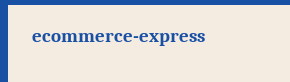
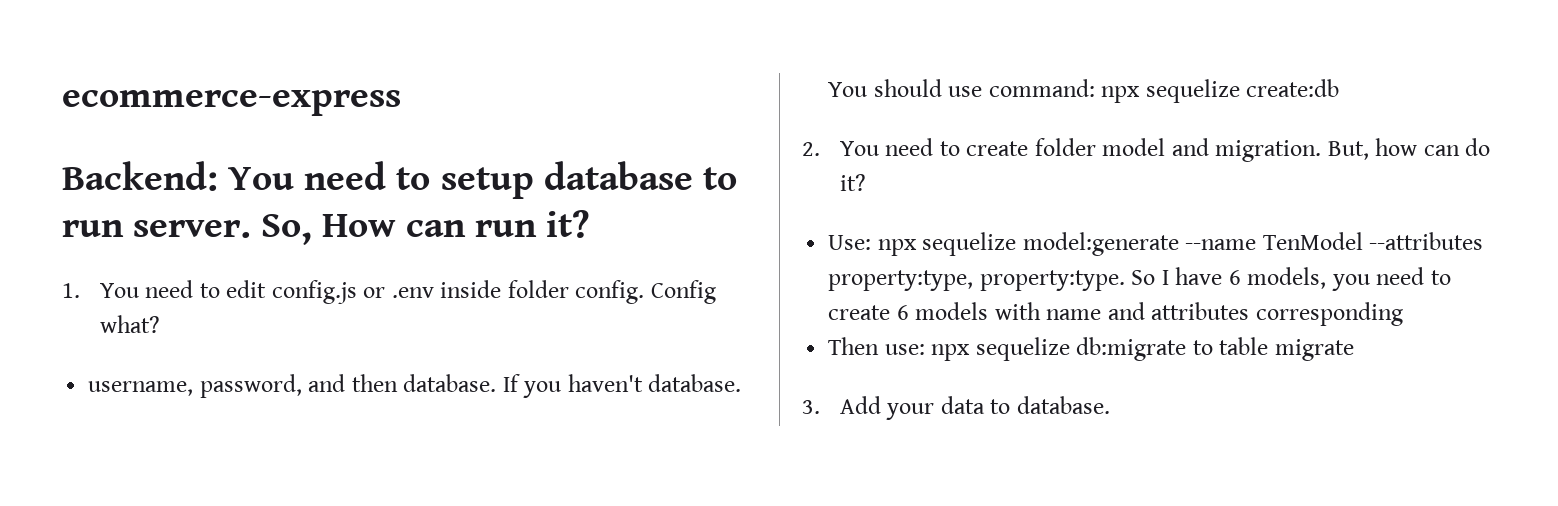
(205, 39) none -> [62,161,737,199] [62,210,590,245] [62,280,716,304] [99,315,160,333] [88,374,742,398] [828,79,1340,103] [802,138,1491,162] [839,174,866,191] [828,232,1484,256] [828,267,1451,291] [828,302,1403,326] [828,337,1354,361] [802,396,1110,420] // Backend: You need to setup database to run server. So, How can run it? // 1. You need to edit config.js or .env inside folder config. Config what? // username, password, and then database. If you haven't database. You should use command: npx sequelize create:db // 2. You need to create folder model and migration. But, how can do it? // Use: npx sequelize model:generate --name TenModel --attributes property:type, property:type. So I have 6 models, you need to create 6 models with name and attributes corresponding // Then use: npx sequelize db:migrate to table migrate // 3. Add your data to database.

